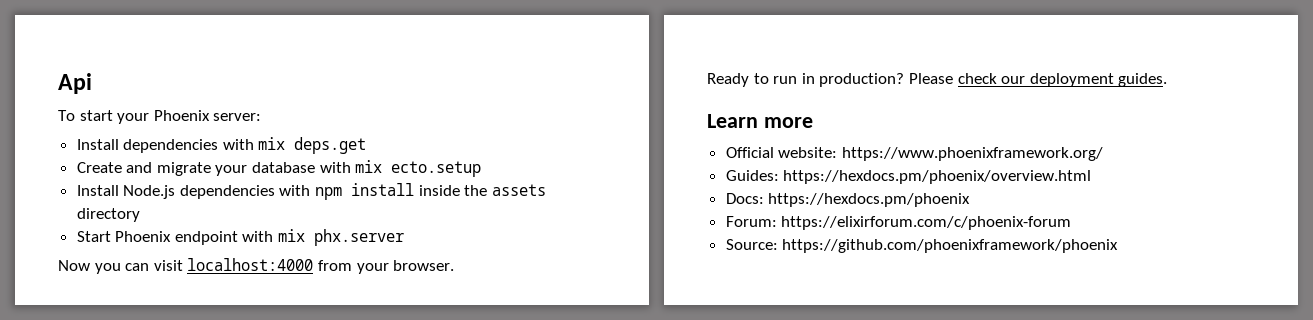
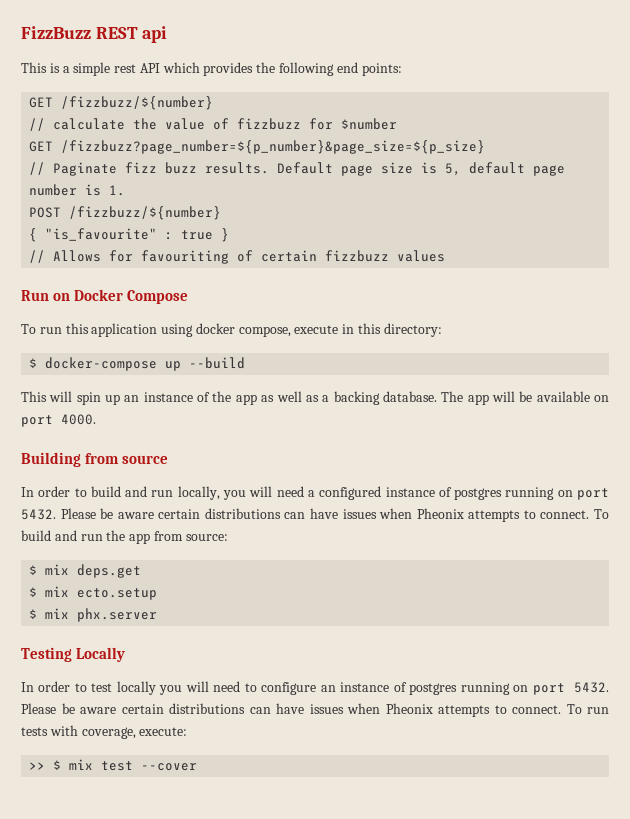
[58,73,92,94] [58,110,262,124] [76,137,367,154] [76,160,482,177] [76,183,546,200] [76,208,140,222] [76,229,405,246] [58,258,455,274] [707,73,1168,87] [707,114,813,128] [725,147,1103,161] [725,170,1092,184] [725,193,971,207] [725,216,1072,230] [725,239,1119,253] Api // To start your Phoenix server: // Install dependencies with mix deps.get // Create and migrate your database with mix ecto.setup // Install Node.js dependencies with npm install inside the assets directory // Start Phoenix endpoint with mix phx.server // Now you can visit localhost:4000 from your browser. // Ready to run in production? Please check our deployment guides. // Learn more // Official website: https://www.phoenixframework.org/ // Guides: https://hexdocs.pm/phoenix/overview.html // Docs: https://hexdocs.pm/phoenix // Forum: https://elixirforum.com/c/phoenix-forum // Source: https://github.com/phoenixframework/phoenix -> [21,26,168,43] [21,62,402,76] [29,96,214,110] [29,118,398,131] [29,140,486,154] [29,162,566,176] [29,184,126,196] [29,206,222,220] [29,228,230,242] [29,250,446,264] [21,289,189,304] [21,323,442,337] [29,357,246,371] [21,391,610,405] [21,414,96,427] [21,452,169,467] [21,486,609,500] [21,508,609,522] [21,530,228,544] [29,564,142,578] [29,586,158,600] [29,608,158,622] [21,647,126,662] [21,681,610,695] [21,703,609,717] [21,725,188,739] [29,759,198,771] FizzBuzz REST api // This is a simple rest API which provides the following end points: // GET /fizzbuzz/${number} // // calculate the value of fizzbuzz for $number // GET /fizzbuzz?page_number=${p_number}&page_size=${p_size} // // Paginate fizz buzz results. Default page size is 5, default page number is 1. // POST /fizzbuzz/${number} // { "is_favourite" : true } // // Allows for favouriting of certain fizzbuzz values // Run on Docker Compose // To run this application using docker compose, execute in this directory: // $ docker-compose up --build // This will spin up an instance of the app as well as a backing database. The app will be available on port 4000. // Building from source // In order to build and run locally, you will need a configured instance of postgres running on port 5432. Please be aware certain distributions can have issues when Pheonix attempts to connect. To build and run the app from source: // $ mix deps.get // $ mix ecto.setup // $ mix phx.server // Testing Locally // In order to test locally you will need to configure an instance of postgres running on port 5432. Please be aware certain distributions can have issues when Pheonix attempts to connect. To run tests with coverage, execute: // >> $ mix test --cover

